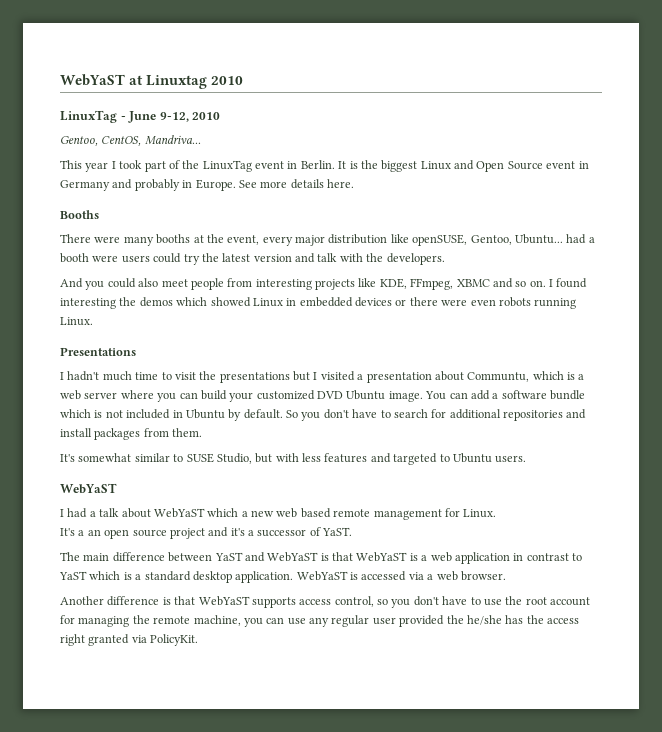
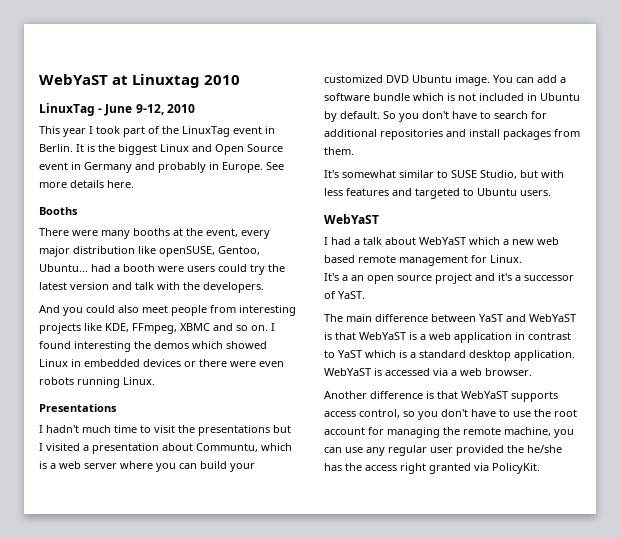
[60,135,201,146] // Gentoo, CentOS, Mandriva... -> (195, 108) none

